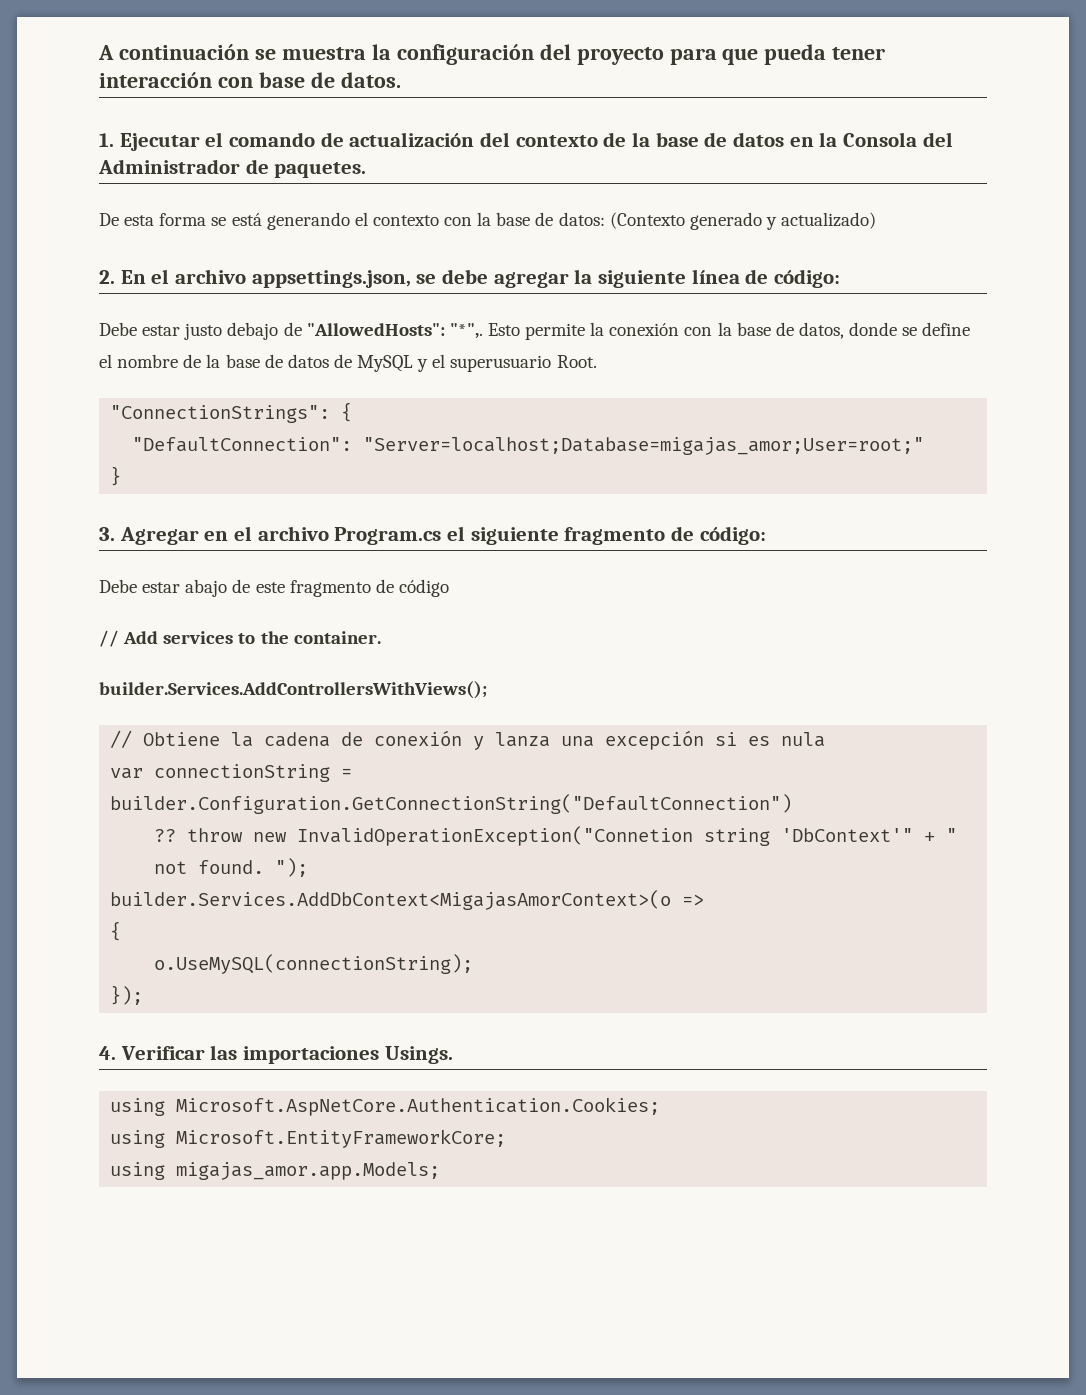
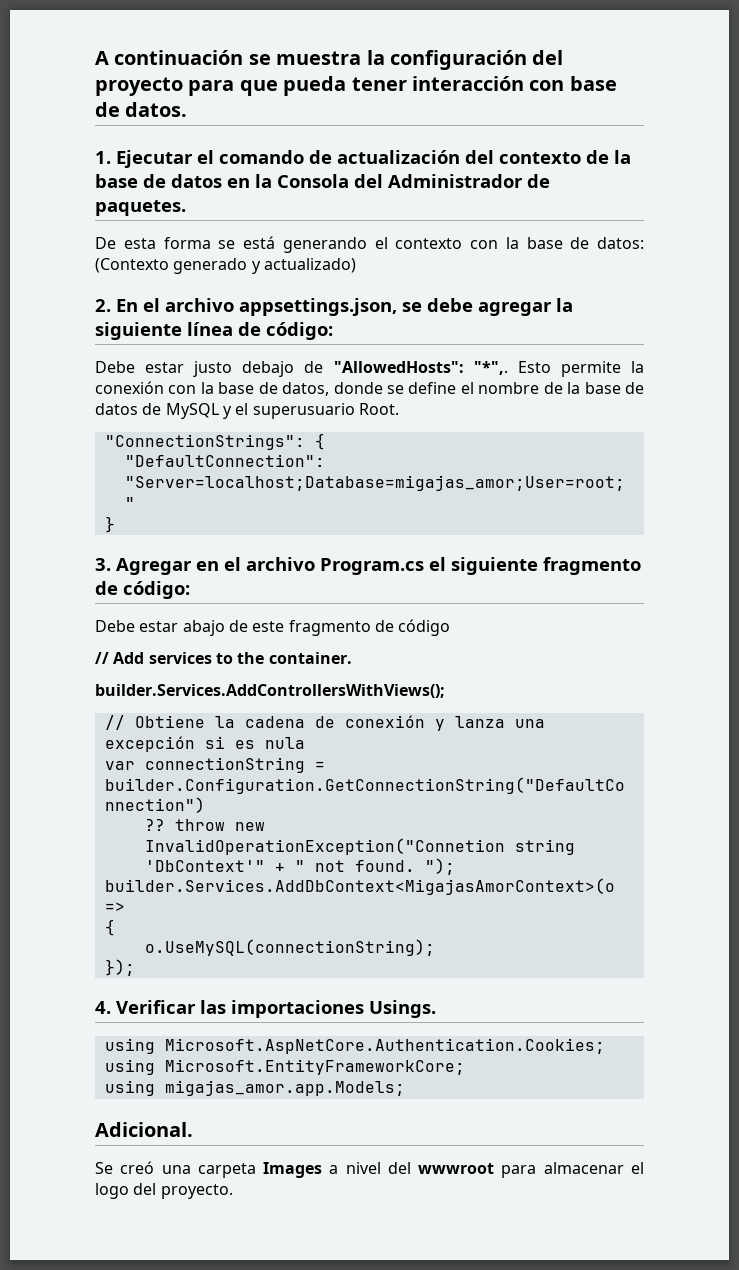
(441, 1171) none -> [95,1122,193,1137] [95,1161,644,1178] [95,1183,233,1199] // Adicional. // Se creó una carpeta Images a nivel del wwwroot para almacenar el logo del proyecto.

